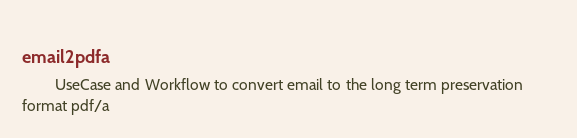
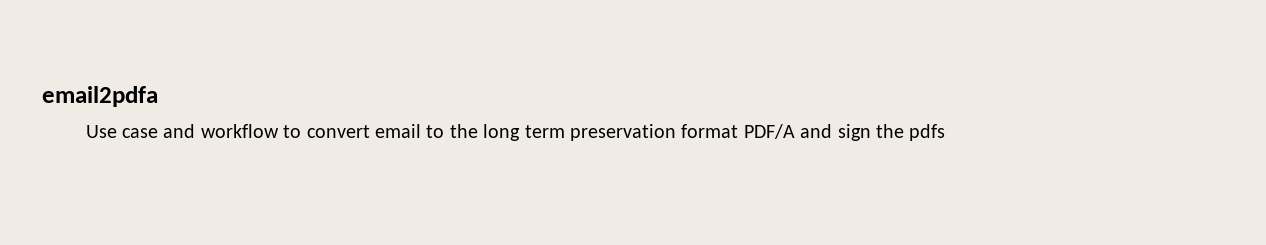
[55,78,211,90] UseCase and Workflow -> [85,124,279,138] Use case and workflow
[71,99,111,115] pdf/a -> [743,124,946,141] PDF/A and sign the pdfs

